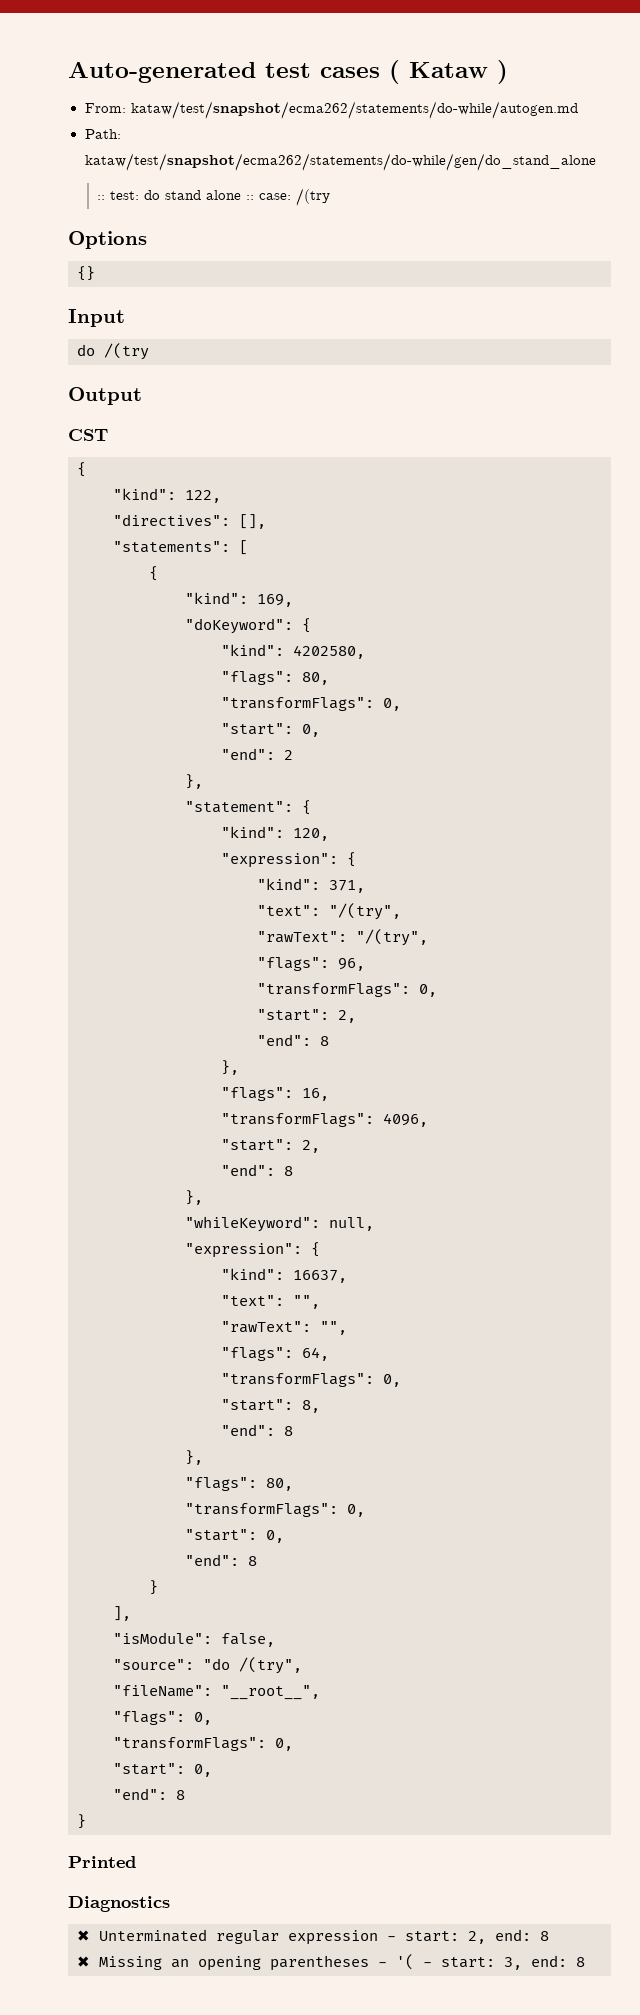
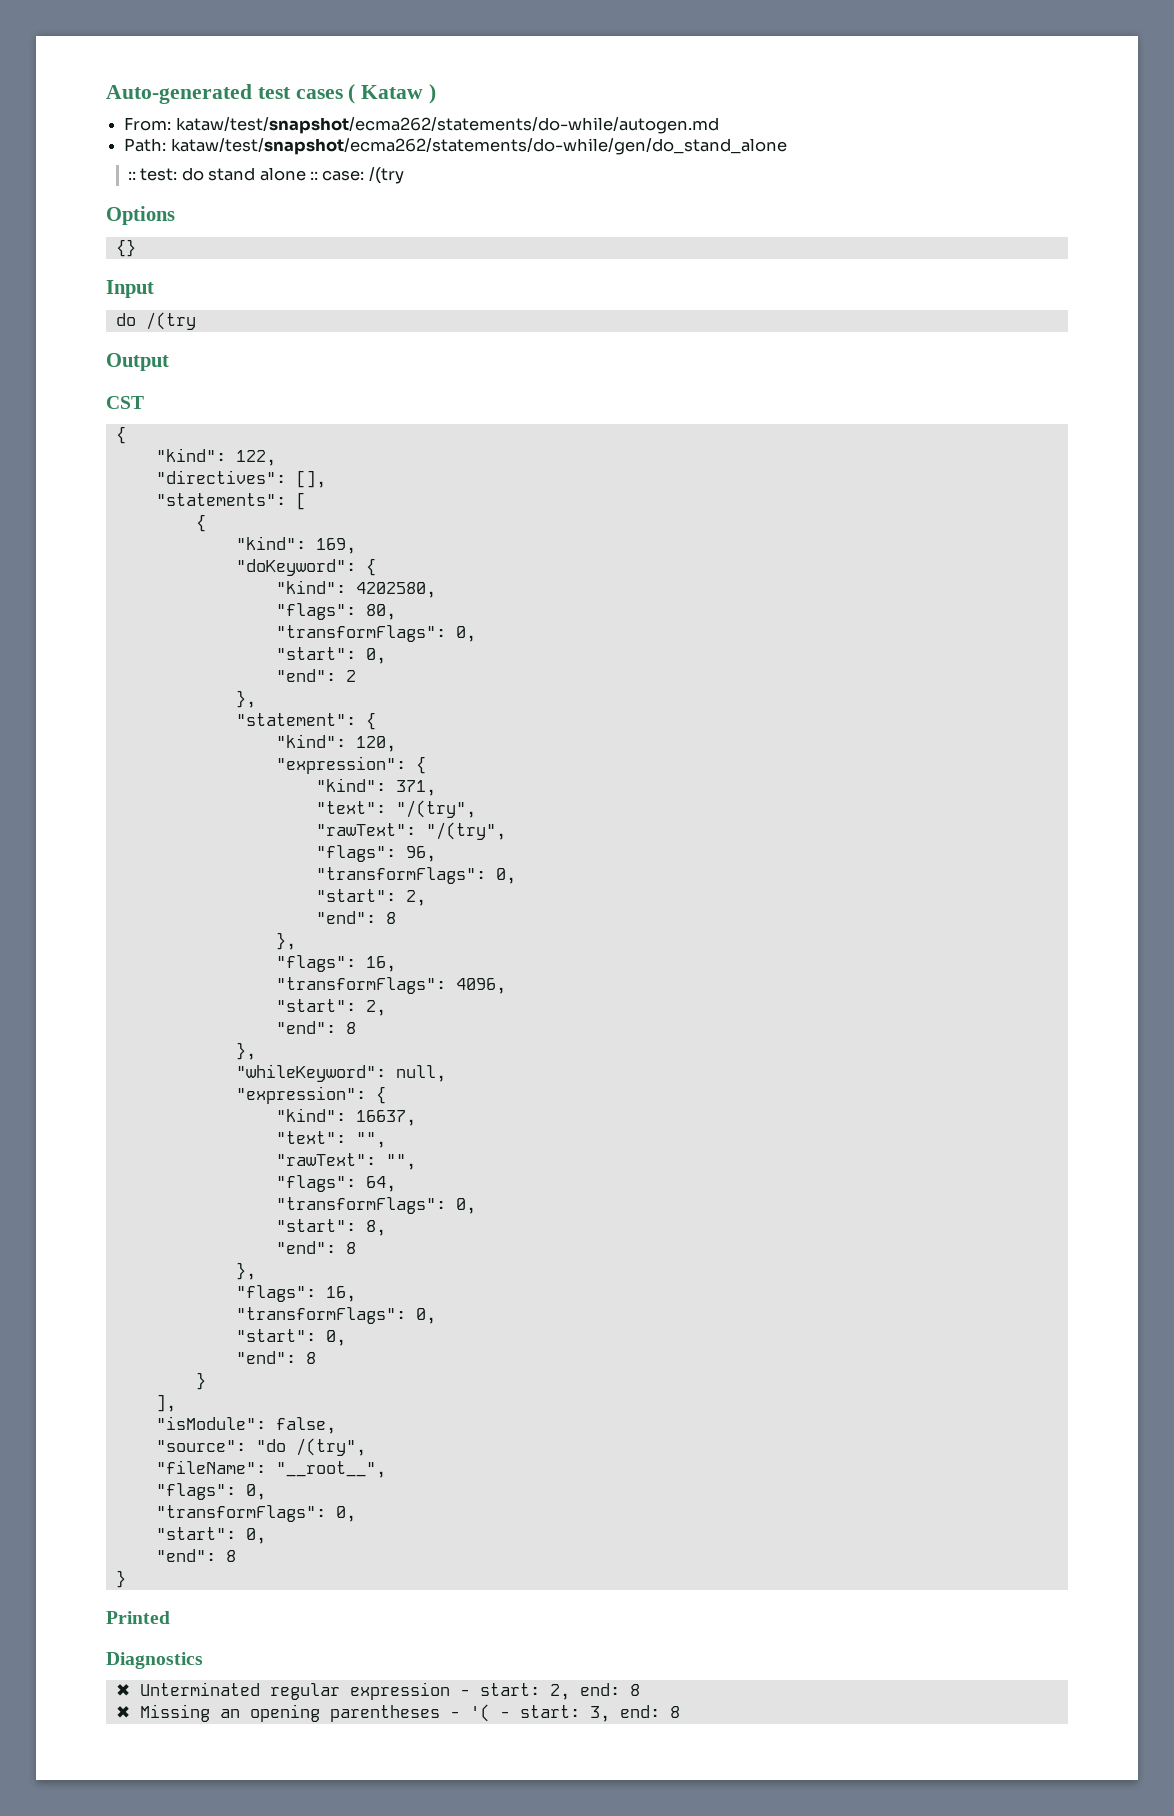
[266,1478,293,1491] 80, -> [325,1286,356,1302] 16,

